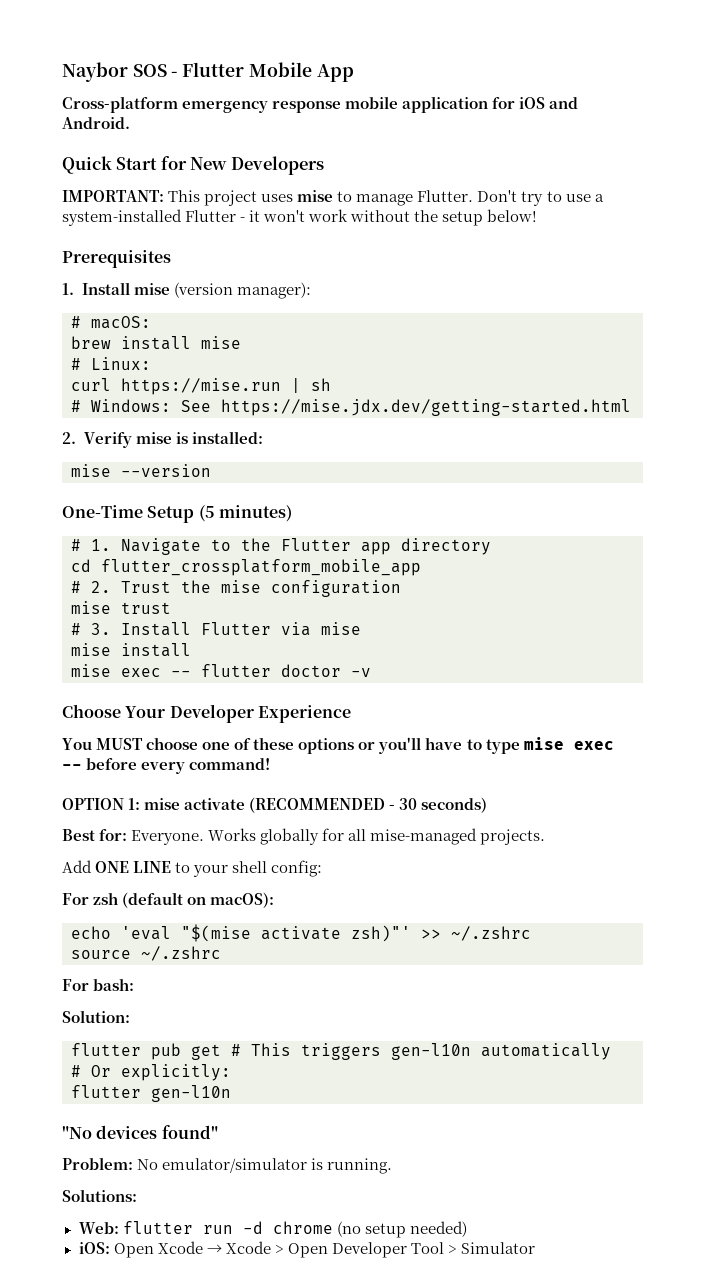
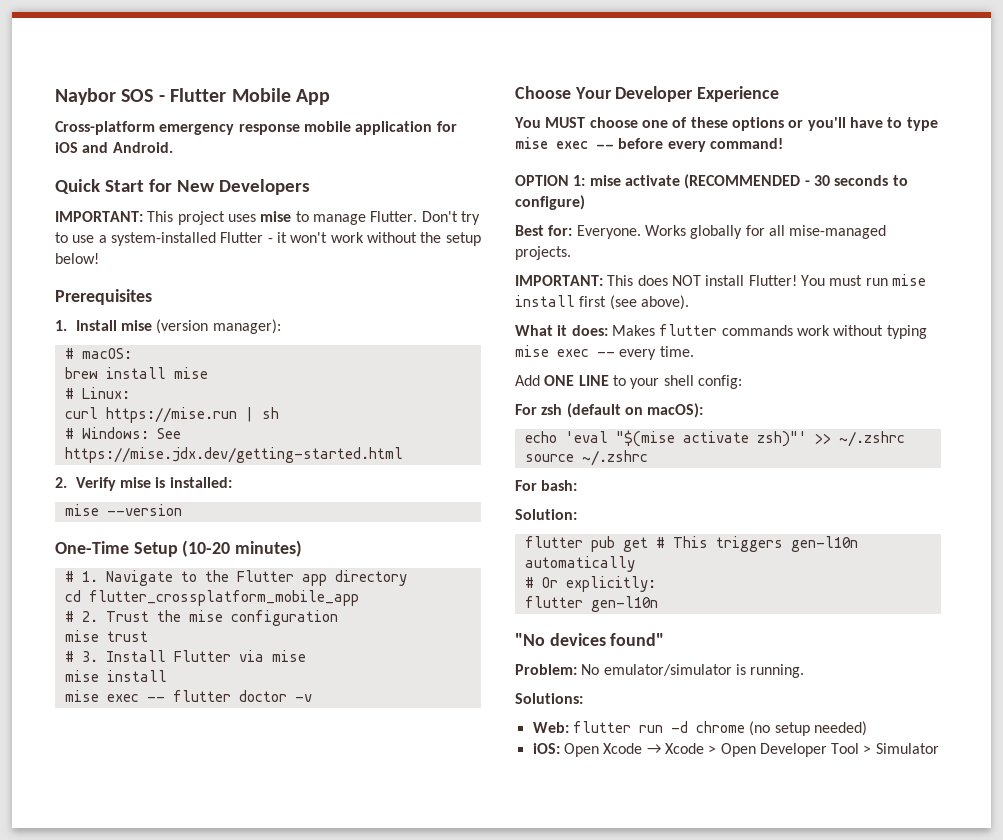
[198,505,215,522] (5 -> [182,540,231,557] (10-20
[421,797,488,813] seconds) -> [834,175,908,186] [515,195,585,210] seconds to configure)
(546, 837) none -> [515,274,926,286] [515,295,689,310] [515,324,927,339] [515,345,694,360] // IMPORTANT: This does NOT install Flutter! You must run mise install first (see above). // What it does: Makes flutter commands work without typing mise exec -- every time.

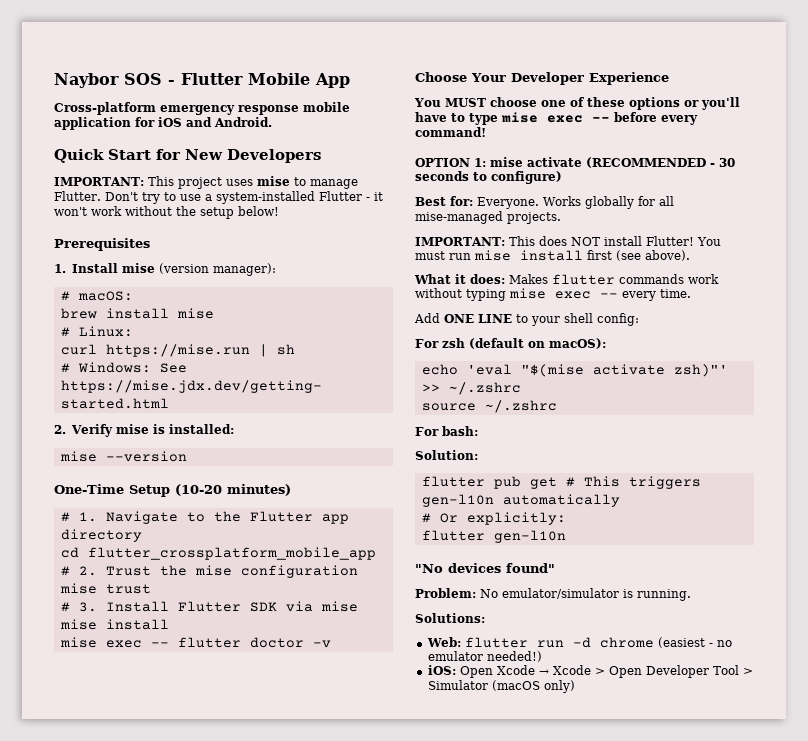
(231, 656) none -> [249,602,277,612] SDK
[749,721,867,736] (no setup needed) -> [657,637,732,648] [427,651,542,662] (easiest - no emulator needed!)
(939, 748) none -> [491,680,575,693] (macOS only)

